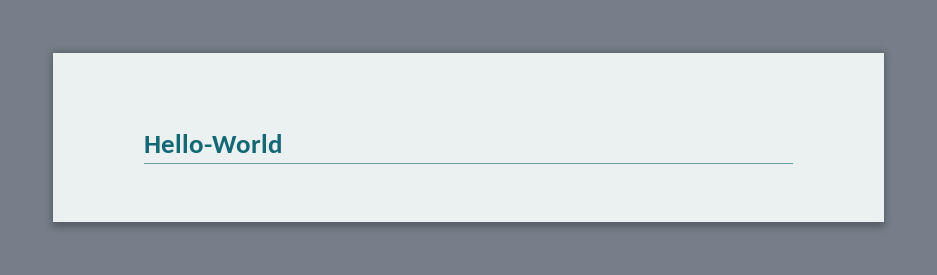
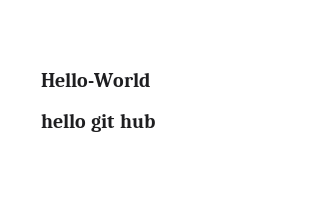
(282, 143) none -> [41,113,155,132] // hello git hub

